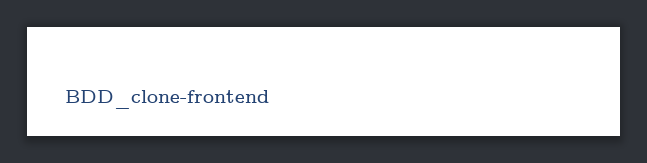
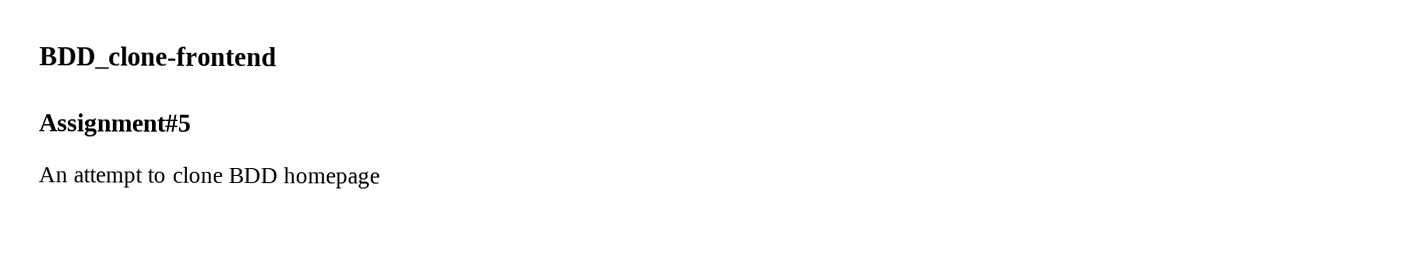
(269, 99) none -> [38,113,192,137] [38,166,381,189] // Assignment#5 // An attempt to clone BDD homepage

